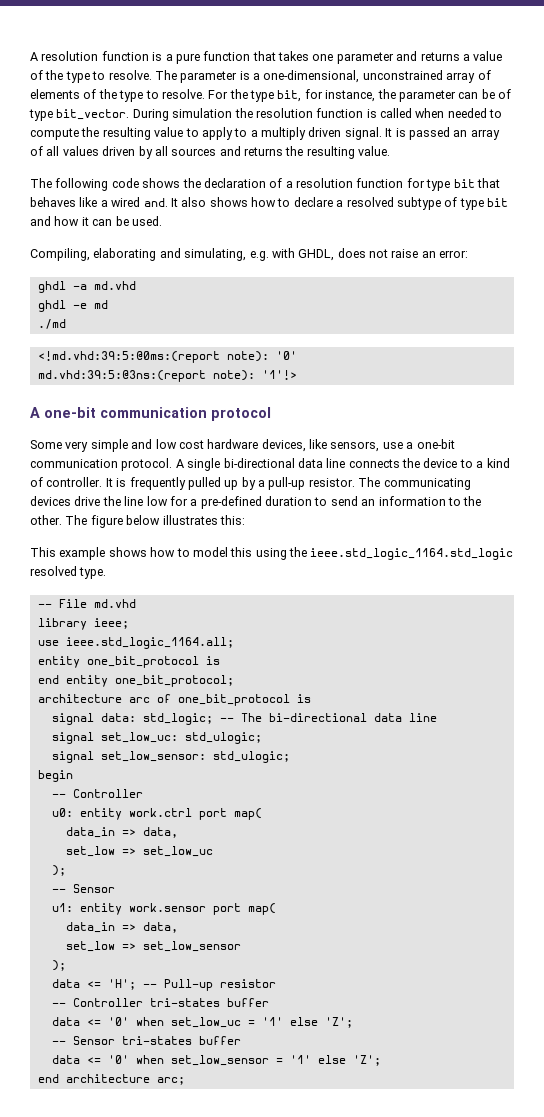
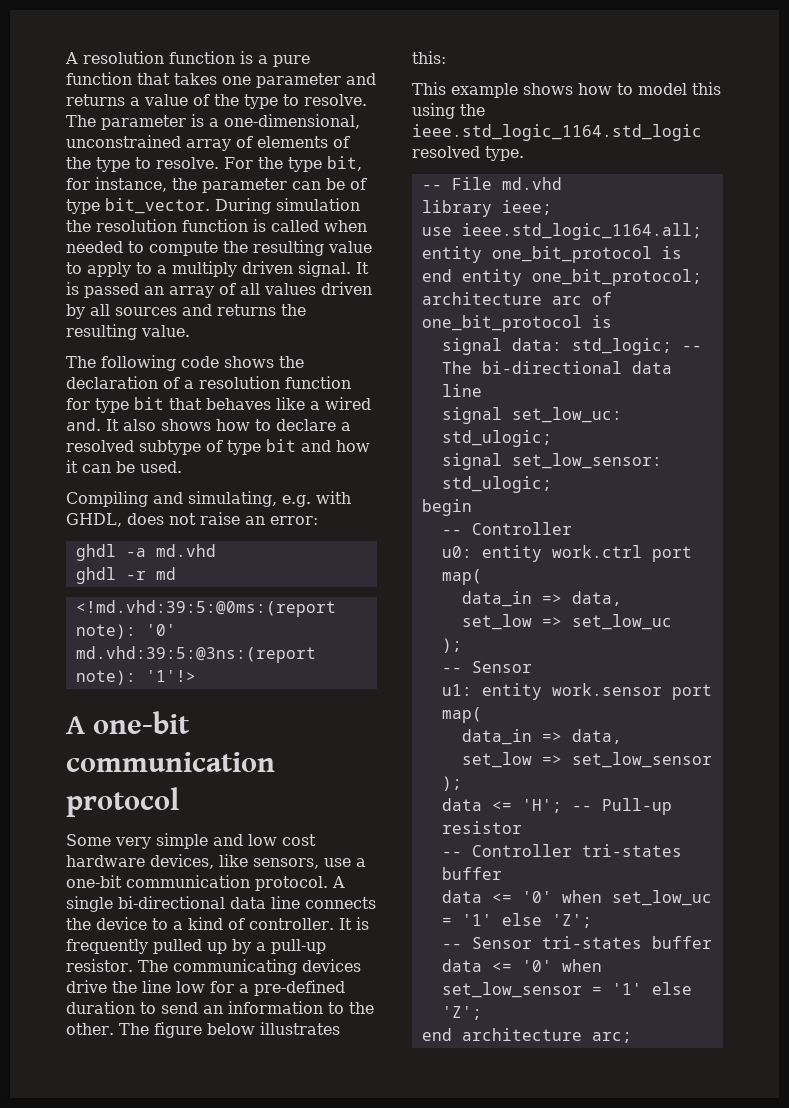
[30,248,157,261] Compiling, elaborating -> [66,491,148,507] Compiling
[72,303,87,309] -e -> [125,571,146,580] -r
[37,319,66,329] // ./md -> (176, 573) none

